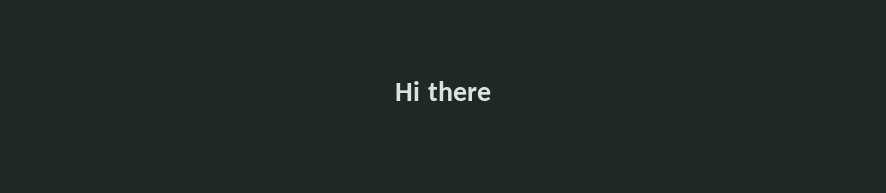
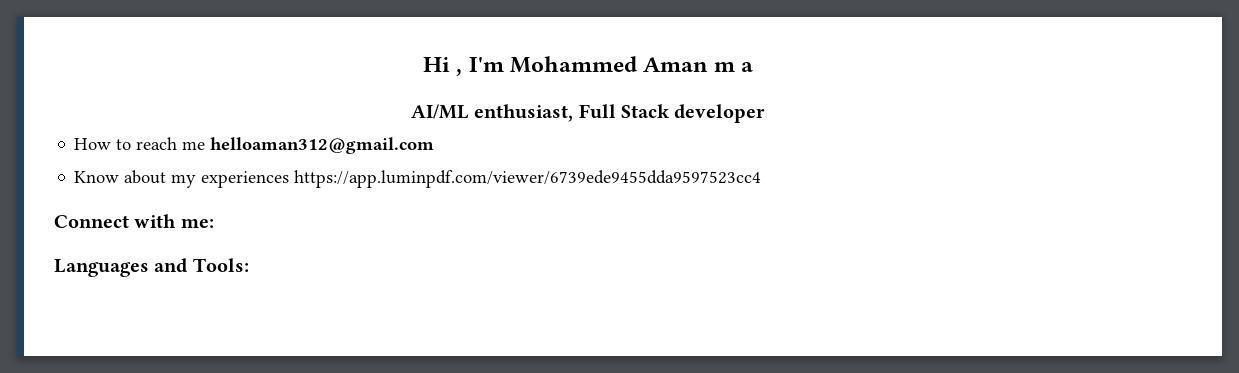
[427,81,491,101] there -> [456,56,754,76] [410,104,766,123] [74,137,435,154] [74,170,762,188] [54,214,214,228] [54,258,249,277] , I'm Mohammed Aman m a // AI/ML enthusiast, Full Stack developer // How to reach me helloaman312@gmail.com // Know about my experiences https://app.luminpdf.com/viewer/6739ede9455dda9597523cc4 // Connect with me: // Languages and Tools:

